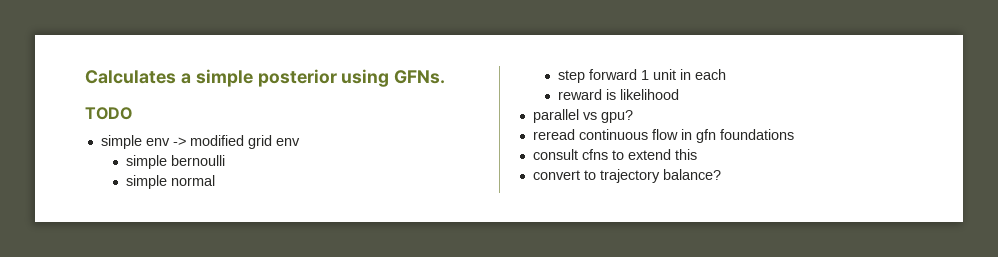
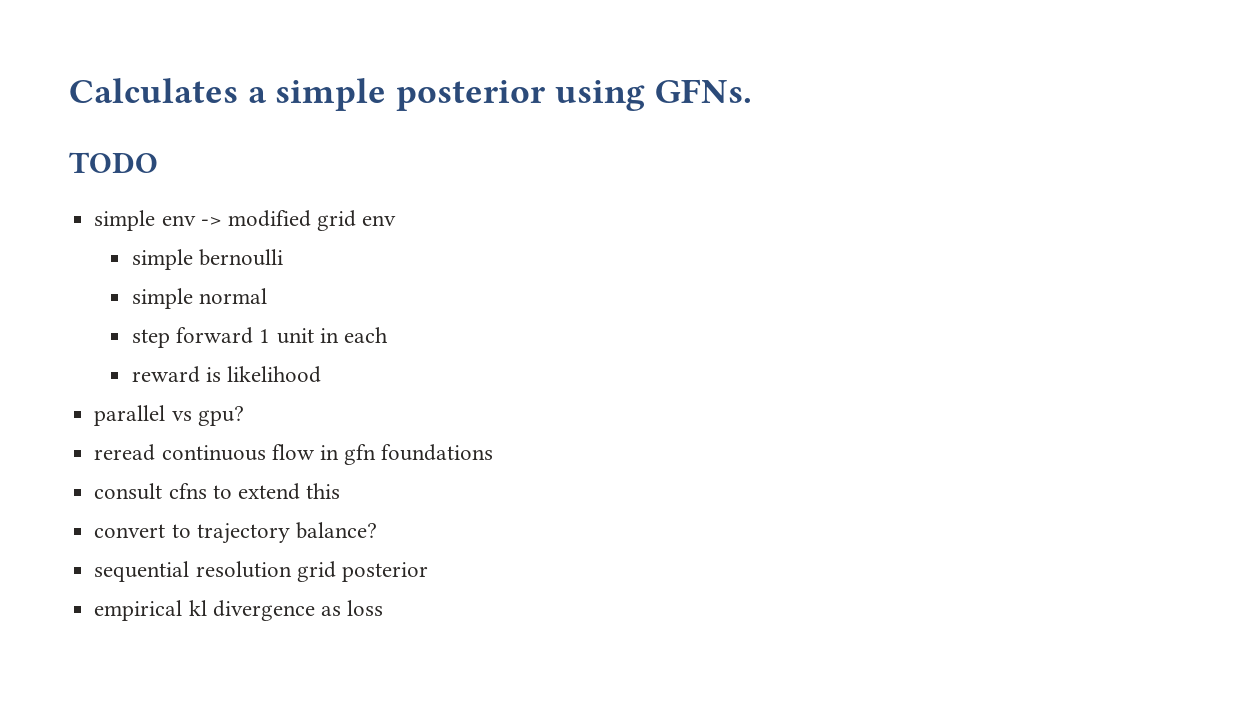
(721, 174) none -> [94,561,428,582] [94,600,384,621] // sequential resolution grid posterior // empirical kl divergence as loss

